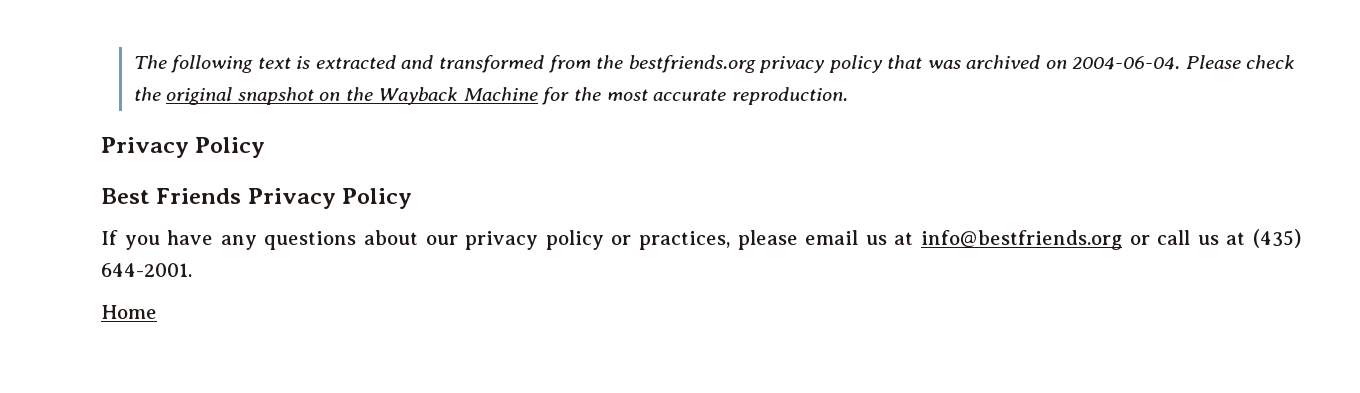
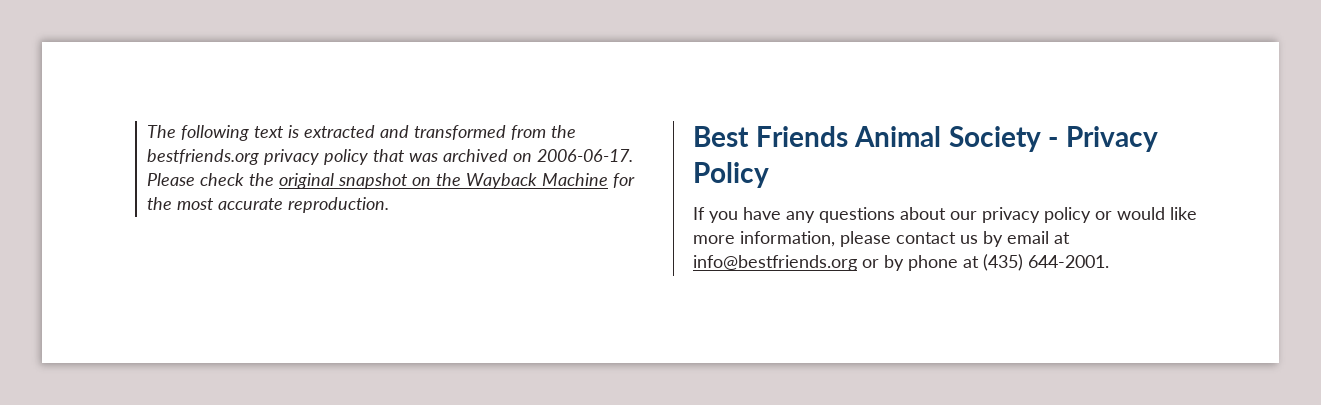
[1072,56,1181,70] 2004-06-04. -> [537,149,634,162] 2006-06-17.
[101,137,266,158] // Privacy Policy -> (390, 205) none
(242, 196) none -> [854,126,1059,152] Animal Society -
[639,230,887,250] practices, please email us -> [1117,207,1197,220] [693,231,1049,247] would like more information, please contact us by email
[1157,230,1219,245] call us -> [884,255,958,271] by phone
[101,305,157,319] // Home -> (1109, 261) none

